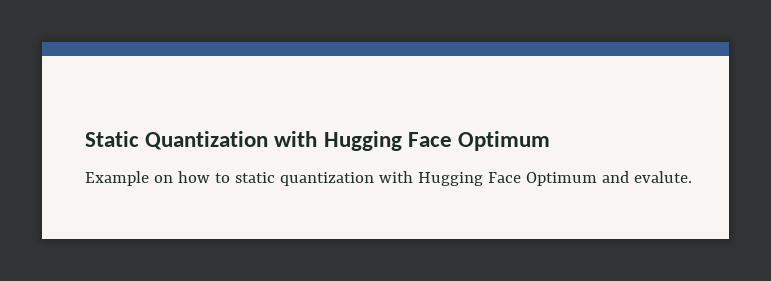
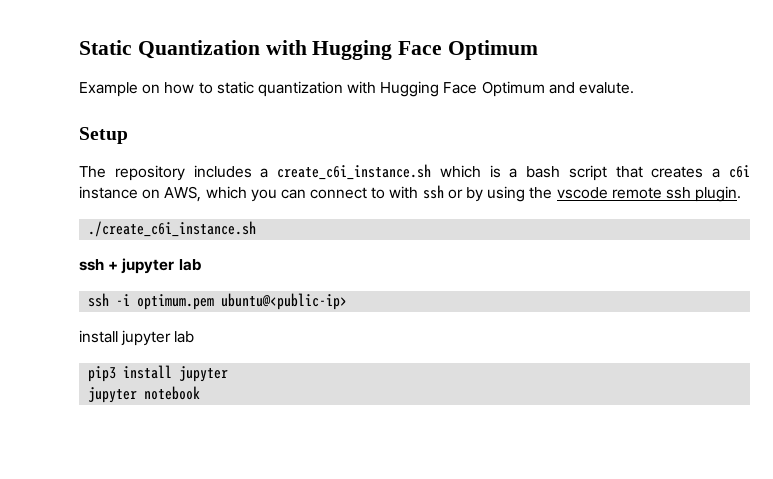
(692, 177) none -> [79,127,128,144] [79,164,750,181] [79,185,742,202] [88,221,257,237] [79,258,201,274] [88,293,348,310] [79,330,195,346] [88,365,229,382] [88,386,201,403] // Setup // The repository includes a create_c6i_instance.sh which is a bash script that creates a c6i instance on AWS, which you can connect to with ssh or by using the vscode remote ssh plugin. // ./create_c6i_instance.sh // ssh + jupyter lab // ssh -i optimum.pem ubuntu@<public-ip> // install jupyter lab // pip3 install jupyter // jupyter notebook

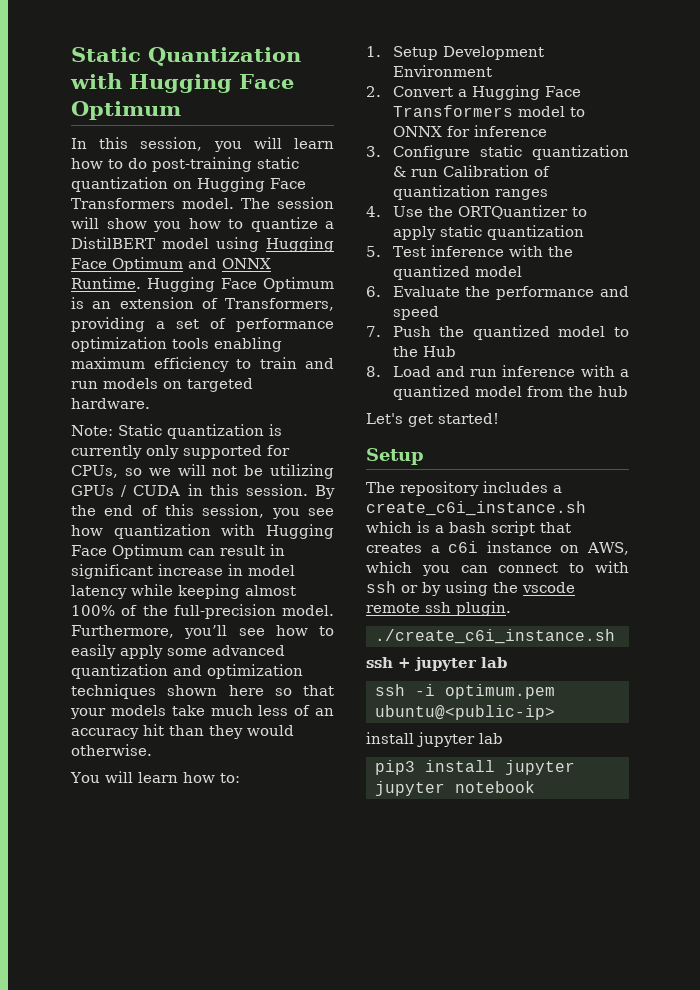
[79,81,635,97] Example on how to static quantization with Hugging Face Optimum and evalute. -> [71,137,334,152] [71,157,299,172] [71,177,306,192] [71,197,334,209] [71,217,334,232] [71,237,334,252] [71,257,271,272] [71,277,334,292] [71,297,334,311] [71,317,334,332] [71,337,282,352] [71,357,334,372] [71,378,253,392] [71,398,150,409] [71,424,282,439] [71,445,290,459] [71,464,334,479] [71,484,335,499] [71,504,334,519] [71,524,334,539] [71,544,285,559] [71,564,295,579] [71,584,296,599] [71,604,334,619] [71,625,334,639] [71,644,285,659] [71,664,303,679] [71,684,334,699] [70,705,335,719] [71,724,294,739] [71,744,152,756] [70,771,240,783] [366,46,544,60] [392,65,492,77] [366,85,581,100] [392,105,585,117] [392,125,547,137] [366,145,629,160] [392,165,550,177] [392,185,548,200] [366,205,587,219] [392,225,584,240] [366,245,573,257] [392,265,522,280] [366,286,629,300] [392,306,439,320] [366,325,629,340] [392,346,456,357] [366,365,629,377] [392,385,628,400] [366,413,499,427] In this session, you will learn how to do post-training static quantization on Hugging Face Transformers model. The session will show you how to quantize a DistilBERT model using Hugging Face Optimum and ONNX Runtime. Hugging Face Optimum is an extension of Transformers, providing a set of performance optimization tools enabling maximum efficiency to train and run models on targeted hardware. // Note: Static quantization is currently only supported for CPUs, so we will not be utilizing GPUs / CUDA in this session. By the end of this session, you see how quantization with Hugging Face Optimum can result in significant increase in model latency while keeping almost 100% of the full-precision model. Furthermore, you’ll see how to easily apply some advanced quantization and optimization techniques shown here so that your models take much less of an accuracy hit than they would otherwise. // You will learn how to: // 1. Setup Development Environment // 2. Convert a Hugging Face Transformers model to ONNX for inference // 3. Configure static quantization & run Calibration of quantization ranges // 4. Use the ORTQuantizer to apply static quantization // 5. Test inference with the quantized model // 6. Evaluate the performance and speed // 7. Push the quantized model to the Hub // 8. Load and run inference with a quantized model from the hub // Let's get started!

